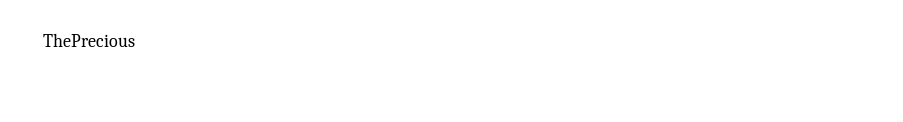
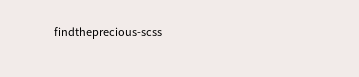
[43,33,135,47] ThePrecious -> [54,27,162,39] findtheprecious-scss

